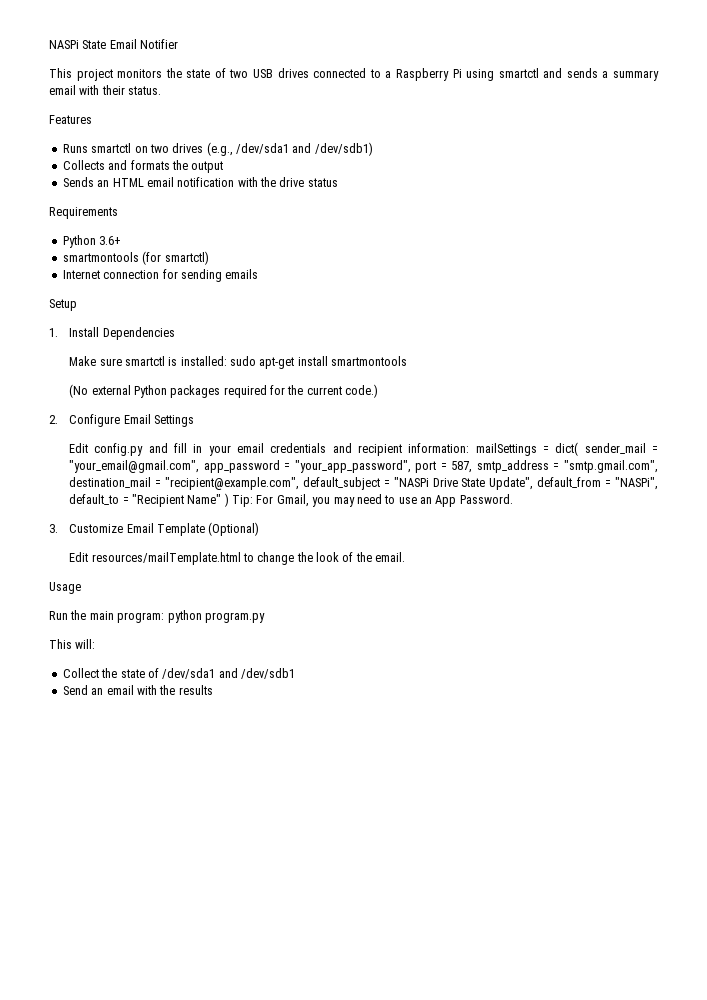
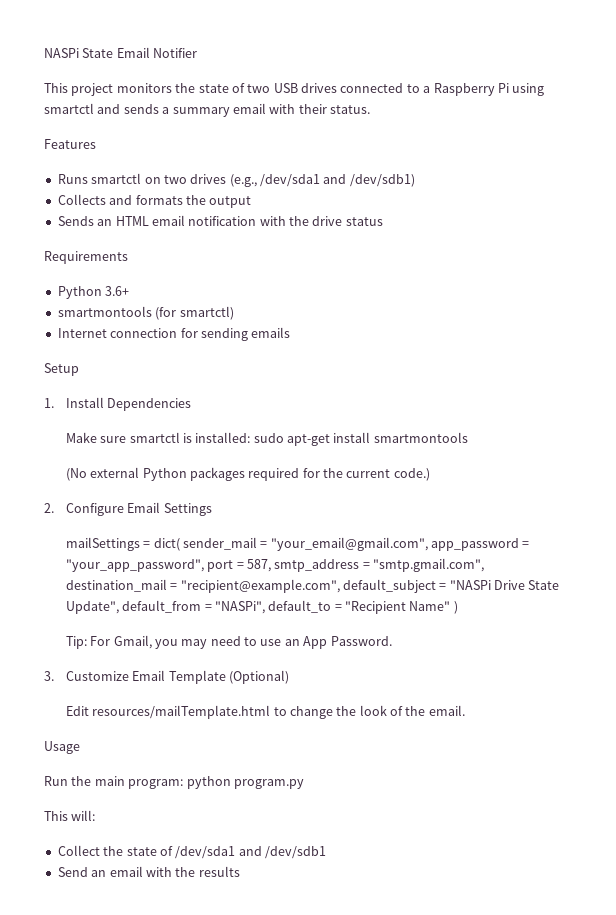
[69,443,470,456] Edit config.py and fill in your email credentials and recipient information: -> (212, 509) none
(229, 500) none -> (458, 607) //

